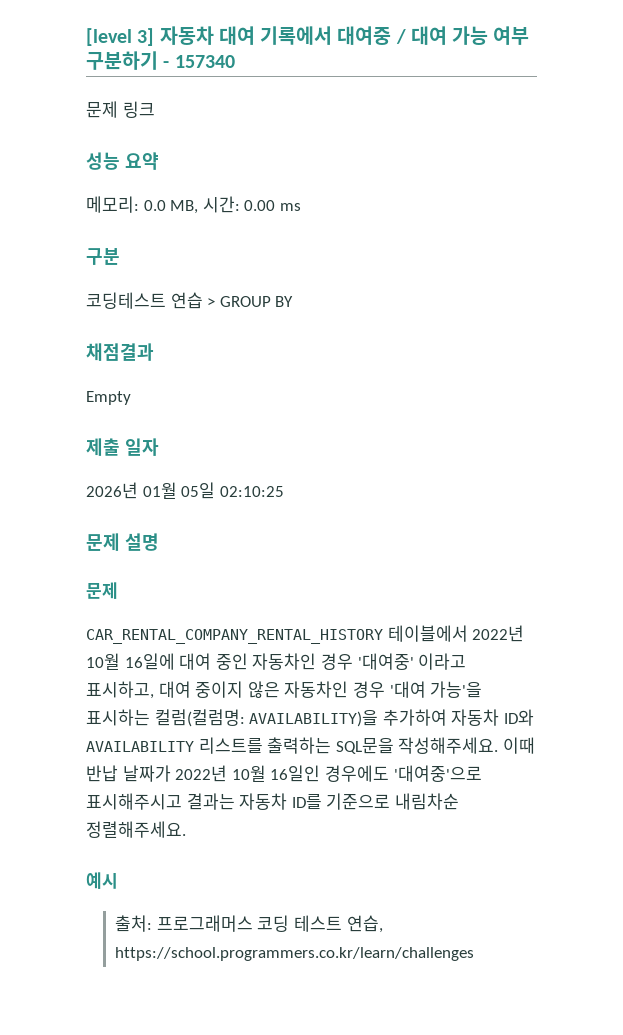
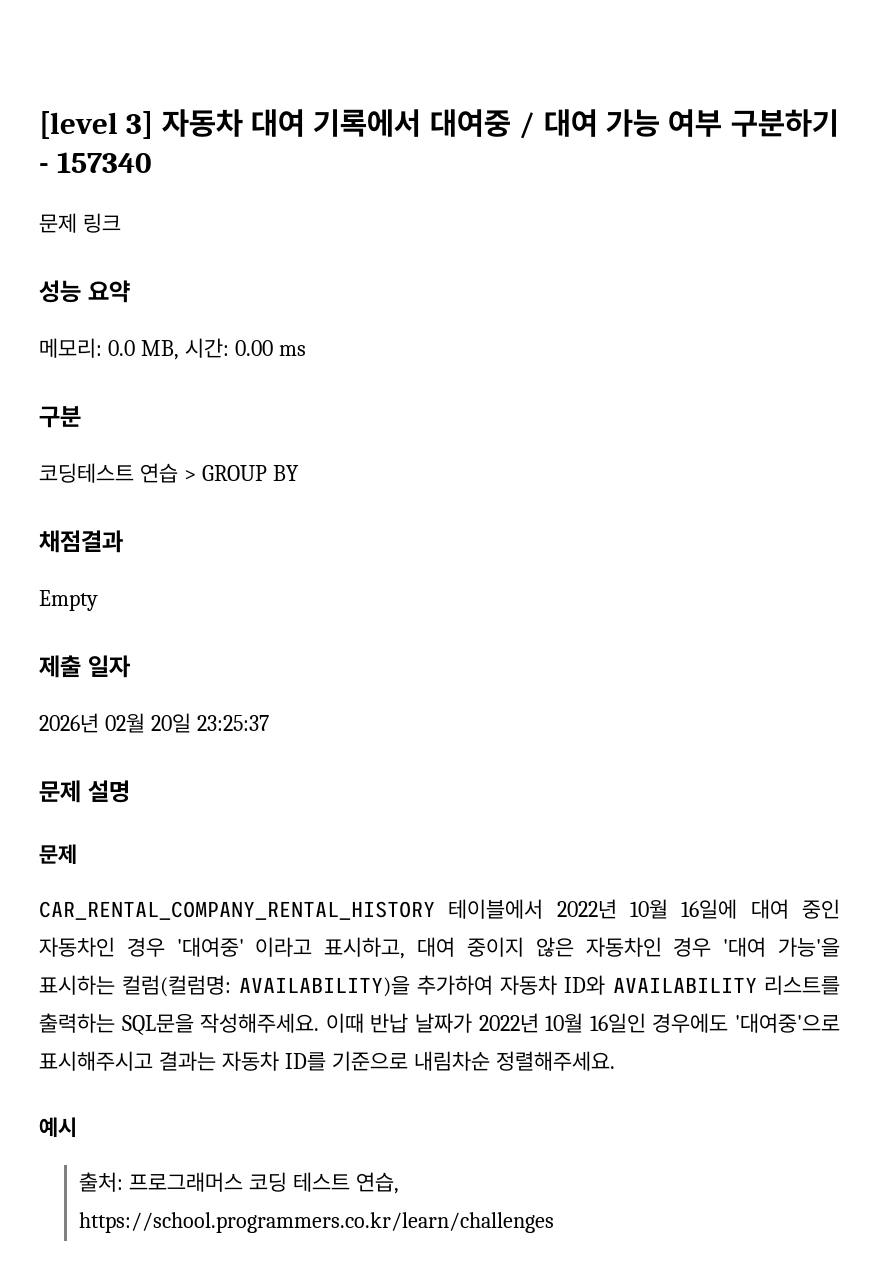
[142,482,284,499] 01월 05일 02:10:25 -> [104,713,269,733] 02월 20일 23:25:37

